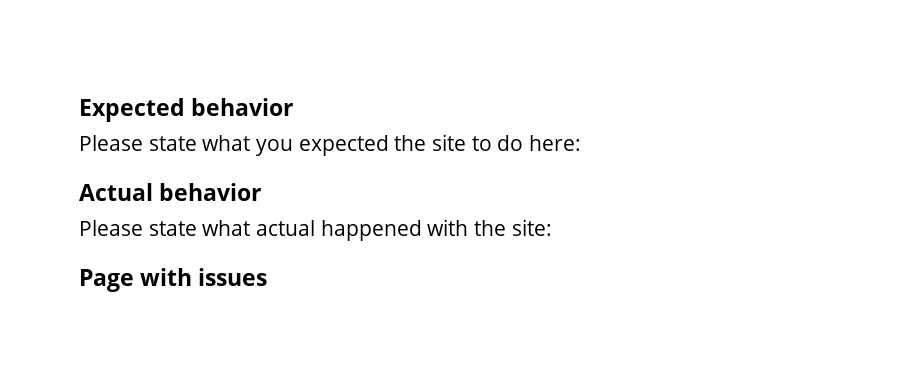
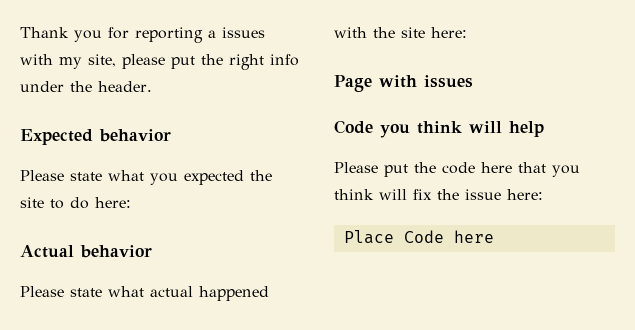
(79, 110) none -> [20,27,265,43] [20,54,299,70] [20,81,152,92] Thank you for reporting a issues with my site, please put the right info under the header. //
[511,219,552,236] site: -> [401,27,467,38] site here:
(268, 277) none -> [334,120,544,138] [334,162,580,177] [334,189,543,200] [343,230,494,244] // Code you think will help // Please put the code here that you think will fix the issue here: // Place Code here

